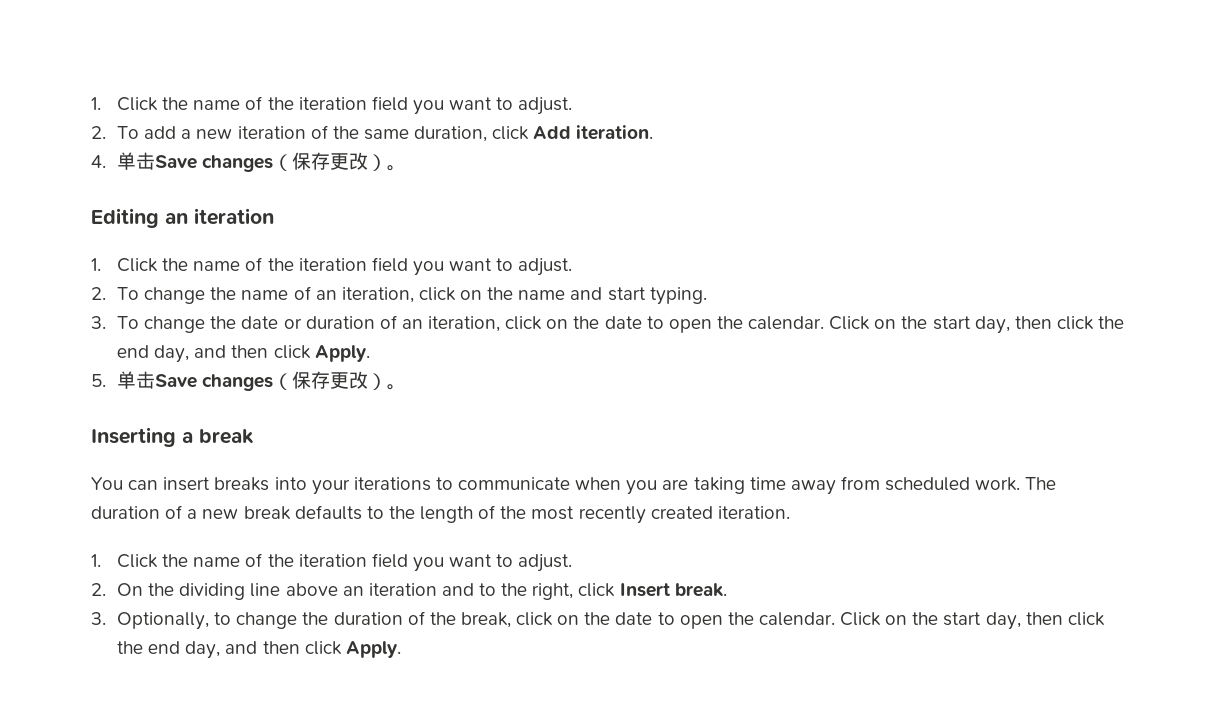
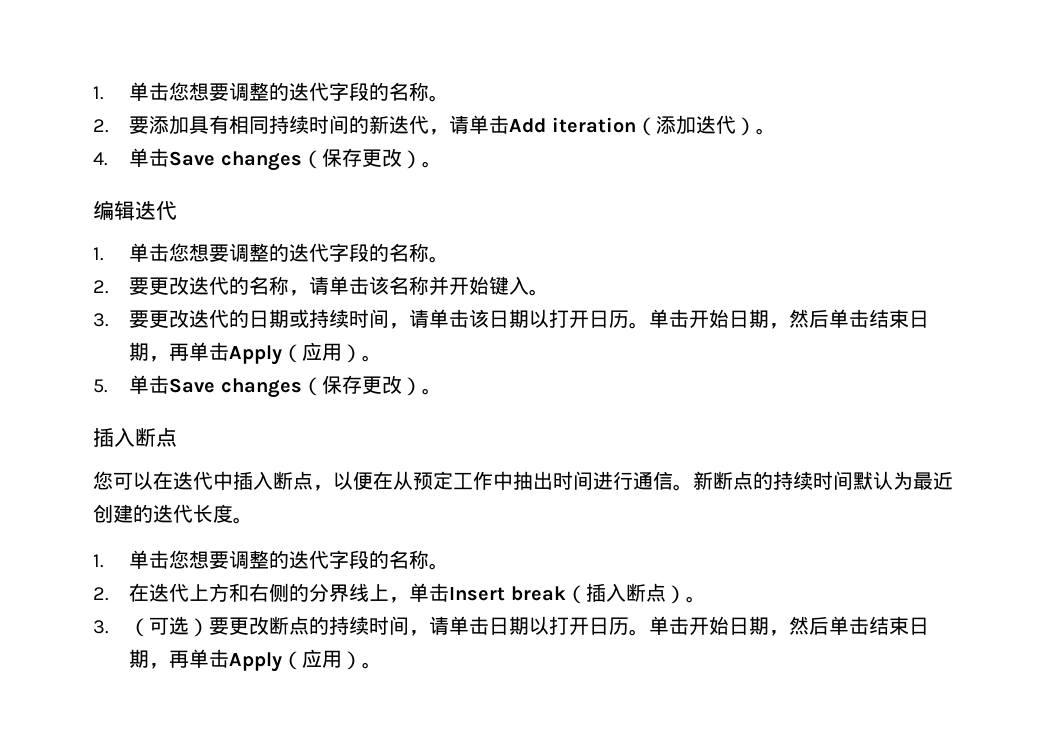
[91,96,573,115] [91,125,654,142] 1. Click the name of the iteration field you want to adjust. // 2. To add a new iteration of the same duration, click Add iteration. -> [93,82,450,102] [93,115,776,136] 1.单击您想要调整的迭代字段的名称。 // 2.要添加具有相同持续时间的新迭代，请单击Add iteration（添加迭代）。
[91,208,274,228] [91,257,573,276] [91,286,707,305] [91,315,1125,334] [117,345,370,363] Editing an iteration // 1. Click the name of the iteration field you want to adjust. // 2. To change the name of an iteration, click on the name and start typing. // 3. To change the date or duration of an iteration, click on the date to open the calendar. Click on the start day, then click the end day, and then click Apply. -> [93,200,177,221] [93,243,450,263] [93,276,550,296] [93,309,930,329] [129,342,383,365] 编辑迭代 // 1.单击您想要调整的迭代字段的名称。 // 2.要更改迭代的名称，请单击该名称并开始键入。 // 3.要更改迭代的日期或持续时间，请单击该日期以打开日历。单击开始日期，然后单击结束日期，再单击Apply（应用）。
[91,427,254,447] [91,476,1057,495] [91,505,790,524] [91,553,573,572] [91,583,727,600] [91,611,1105,630] [117,641,401,659] Inserting a break // You can insert breaks into your iterations to communicate when you are taking time away from scheduled work. The duration of a new break defaults to the length of the most recently created iteration. // 1. Click the name of the iteration field you want to adjust. // 2. On the dividing line above an iteration and to the right, click Insert break. // 3. Optionally, to change the duration of the break, click on the date to open the calendar. Click on the start day, then click the end day, and then click Apply. -> [93,428,177,447] [93,471,953,491] [93,504,253,524] [93,550,450,570] [93,583,706,604] [93,616,930,637] [129,649,383,672] 插入断点 // 您可以在迭代中插入断点，以便在从预定工作中抽出时间进行通信。新断点的持续时间默认为最近创建的迭代长度。 // 1.单击您想要调整的迭代字段的名称。 // 2.在迭代上方和右侧的分界线上，单击Insert break（插入断点）。 // 3.（可选）要更改断点的持续时间，请单击日期以打开日历。单击开始日期，然后单击结束日期，再单击Apply（应用）。

